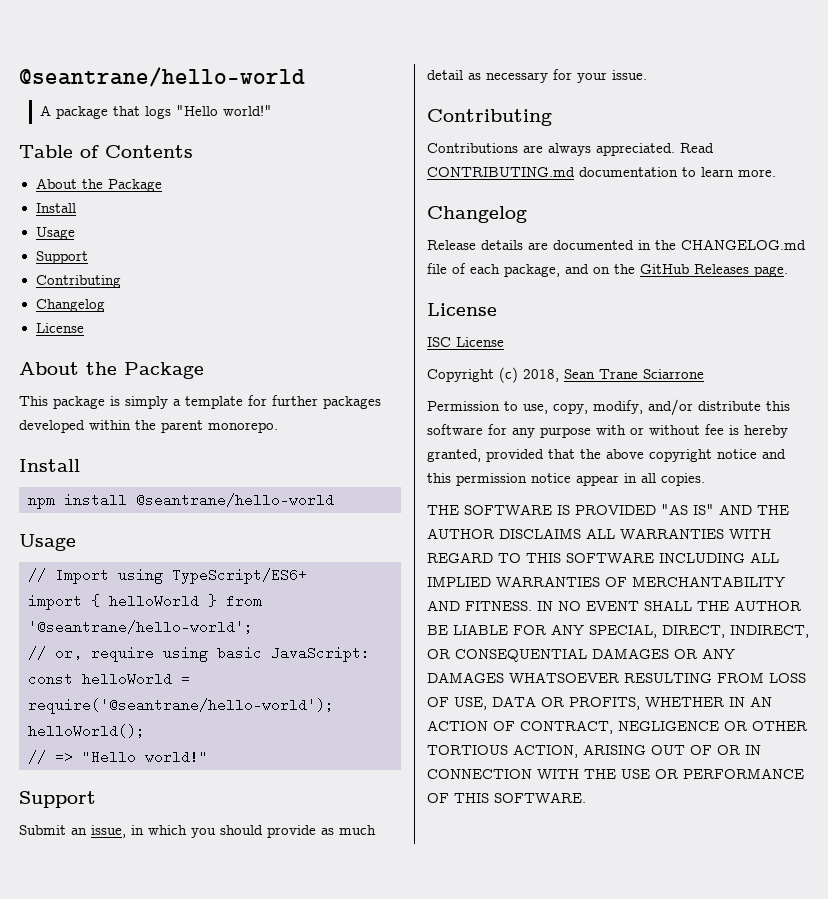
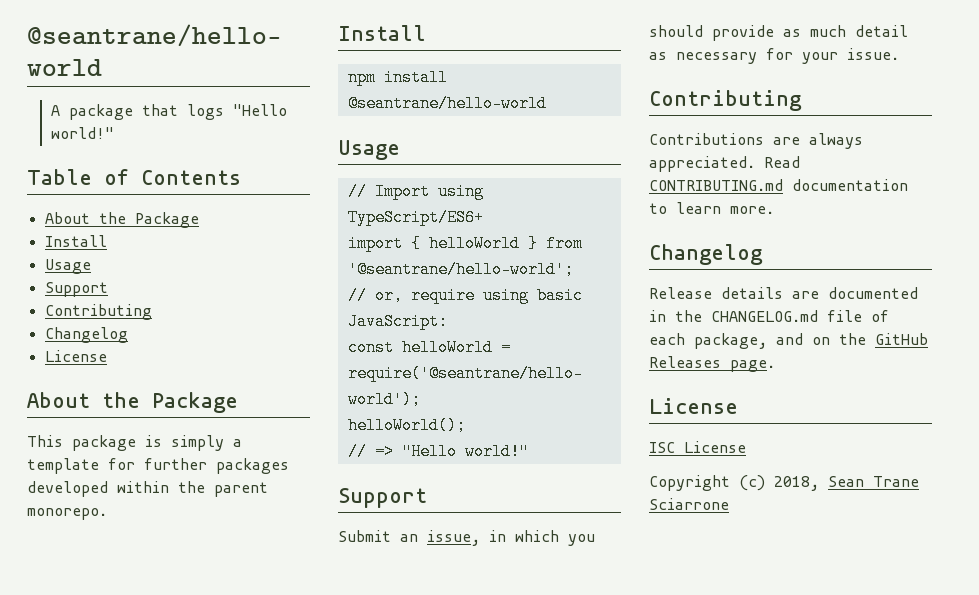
[427,399,790,416] [427,424,788,438] [427,449,786,462] [427,473,705,486] [427,504,789,515] [427,528,771,539] [427,552,779,563] [427,576,785,587] [427,600,801,611] [427,624,809,638] [427,648,735,662] [427,672,806,683] [427,696,772,710] [427,720,807,734] [427,744,761,758] [427,768,804,779] [427,792,586,803] // Permission to use, copy, modify, and/or distribute this software for any purpose with or without fee is hereby granted, provided that the above copyright notice and this permission notice appear in all copies. // THE SOFTWARE IS PROVIDED "AS IS" AND THE AUTHOR DISCLAIMS ALL WARRANTIES WITH REGARD TO THIS SOFTWARE INCLUDING ALL IMPLIED WARRANTIES OF MERCHANTABILITY AND FITNESS. IN NO EVENT SHALL THE AUTHOR BE LIABLE FOR ANY SPECIAL, DIRECT, INDIRECT, OR CONSEQUENTIAL DAMAGES OR ANY DAMAGES WHATSOEVER RESULTING FROM LOSS OF USE, DATA OR PROFITS, WHETHER IN AN ACTION OF CONTRACT, NEGLIGENCE OR OTHER TORTIOUS ACTION, ARISING OUT OF OR IN CONNECTION WITH THE USE OR PERFORMANCE OF THIS SOFTWARE. -> (729, 504) none

